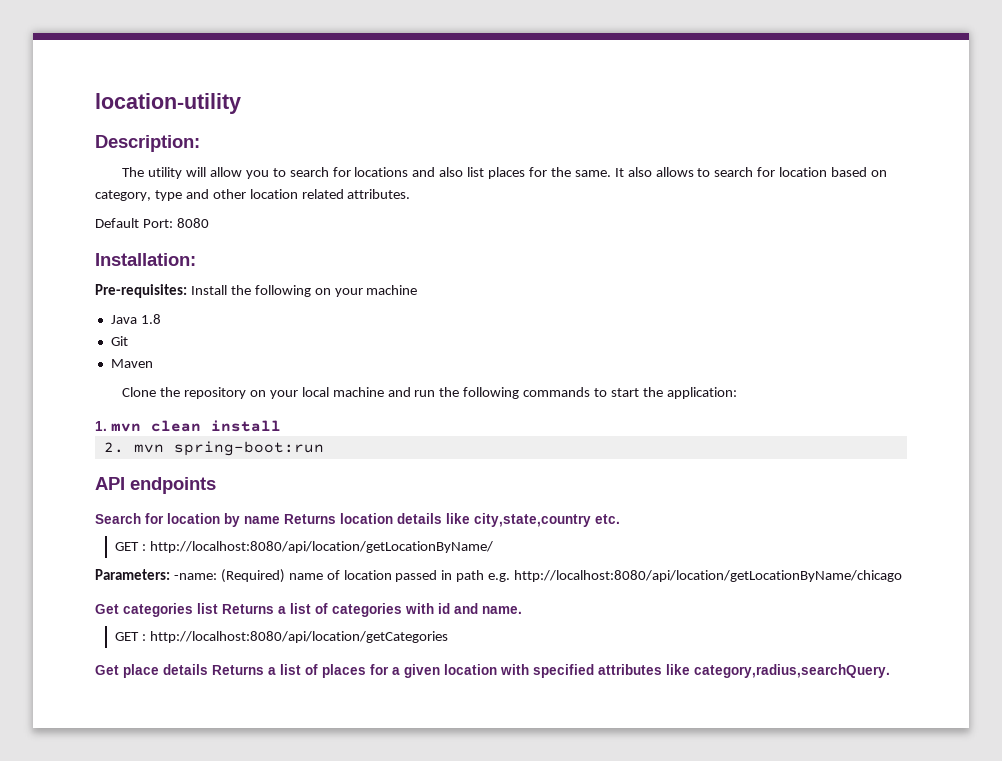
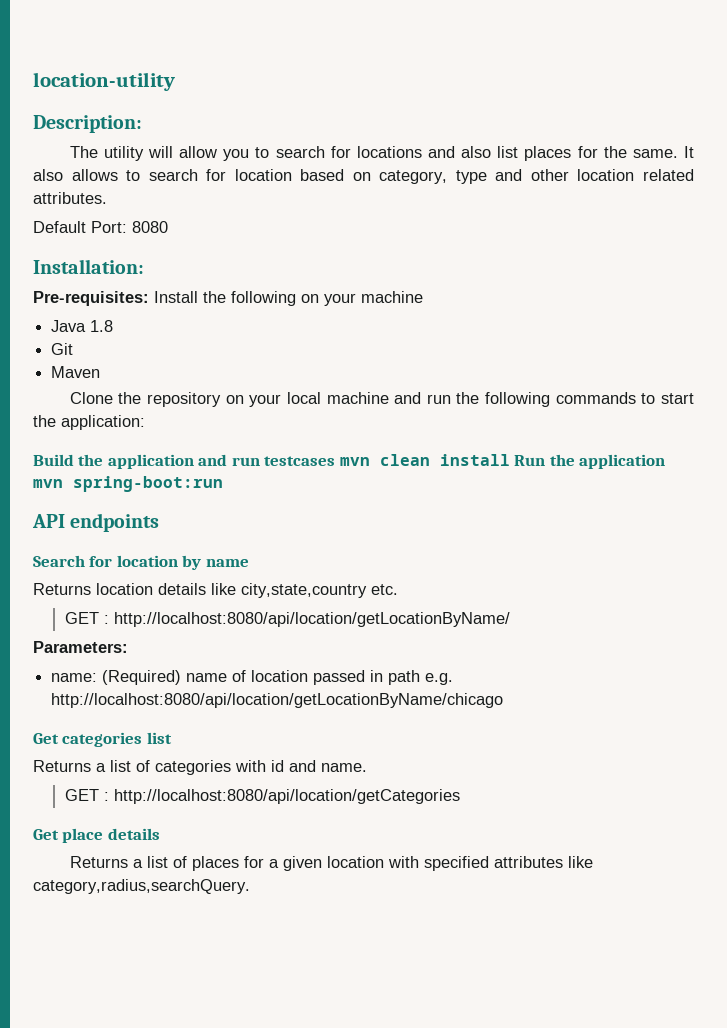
[95,421,107,431] 1. -> [33,454,336,469] Build the application and run testcases
[103,442,124,453] // 2. -> [514,454,666,469] Run the application
(280, 520) none -> (249, 563) //
[173,573,217,580] -name: -> [51,673,98,682] // name:
(218, 608) none -> (172, 738) //
(208, 669) none -> (160, 834) //

